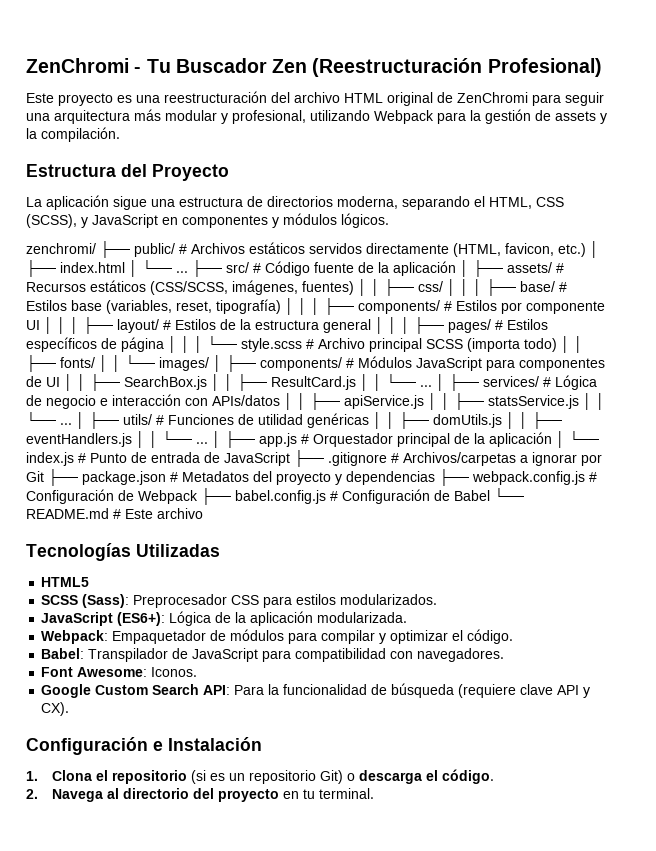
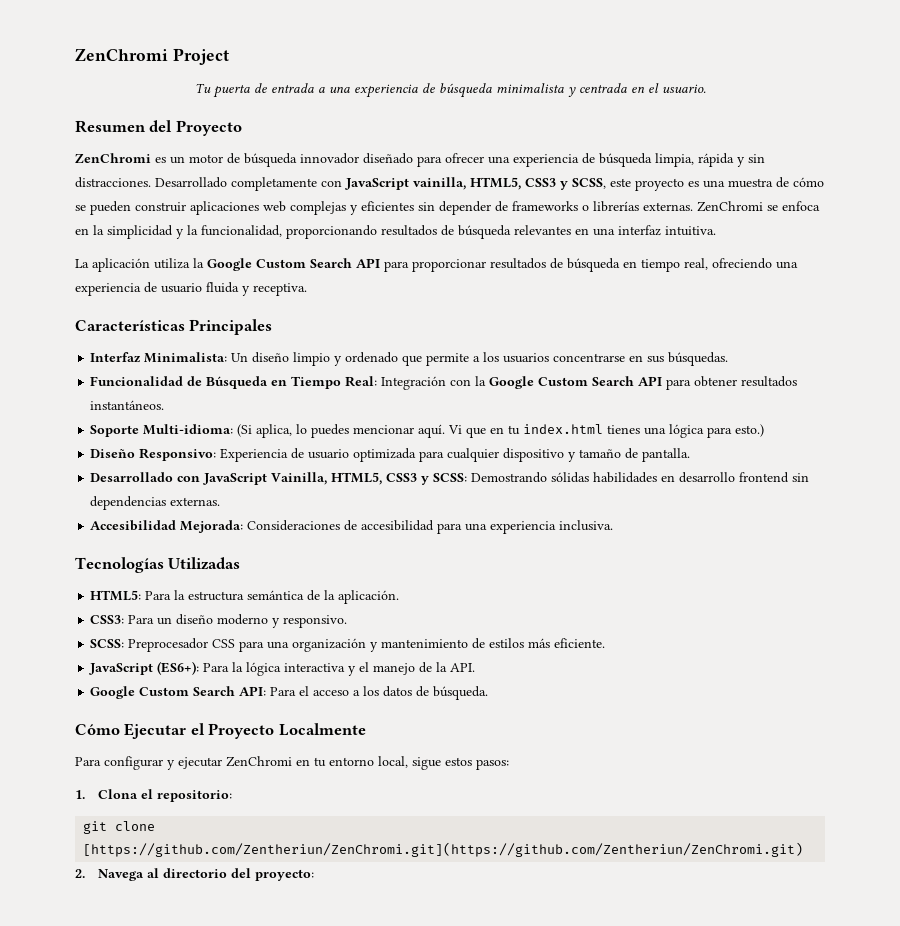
[26,58,602,77] [26,91,604,106] [26,109,607,124] [26,127,120,142] [26,164,229,181] [26,195,564,210] [26,213,389,228] [26,241,599,258] [26,260,564,277] [26,279,567,296] [26,298,605,315] [26,317,548,334] [26,336,583,353] [26,355,605,372] [26,374,597,391] [26,393,605,410] [26,412,562,429] [26,431,599,448] [26,450,602,467] [26,469,597,486] [26,488,524,505] [26,508,203,519] [26,543,220,561] [41,577,90,587] [41,594,438,608] [41,611,408,626] [41,629,514,644] [41,648,505,662] [41,667,198,677] ZenChromi - Tu Buscador Zen (Reestructuración Profesional) // Este proyecto es una reestructuración del archivo HTML original de ZenChromi para seguir una arquitectura más modular y profesional, utilizando Webpack para la gestión de assets y la compilación. // Estructura del Proyecto // La aplicación sigue una estructura de directorios moderna, separando el HTML, CSS (SCSS), y JavaScript en componentes y módulos lógicos. // zenchromi/ ├── public/ # Archivos estáticos servidos directamente (HTML, favicon, etc.) │ ├── index.html │ └── ... ├── src/ # Código fuente de la aplicación │ ├── assets/ # Recursos estáticos (CSS/SCSS, imágenes, fuentes) │ │ ├── css/ │ │ │ ├── base/ # Estilos base (variables, reset, tipografía) │ │ │ ├── components/ # Estilos por componente UI │ │ │ ├── layout/ # Estilos de la estructura general │ │ │ ├── pages/ # Estilos específicos de página │ │ │ └── style.scss # Archivo principal SCSS (importa todo) │ │ ├── fonts/ │ │ └── images/ │ ├── components/ # Módulos JavaScript para componentes de UI │ │ ├── SearchBox.js │ │ ├── ResultCard.js │ │ └── ... │ ├── services/ # Lógica de negocio e interacción con APIs/datos │ │ ├── apiService.js │ │ ├── statsService.js │ │ └── ... │ ├── utils/ # Funciones de utilidad genéricas │ │ ├── domUtils.js │ │ ├── eventHandlers.js │ │ └── ... │ ├── app.js # Orquestador principal de la aplicación │ └── index.js # Punto de entrada de JavaScript ├── .gitignore # Archivos/carpetas a ignorar por Git ├── package.json # Metadatos del proyecto y dependencias ├── webpack.config.js # Configuración de Webpack ├── babel.config.js # Configuración de Babel └── README.md # Este archivo // Tecnologías Utilizadas // HTML5 // SCSS (Sass): Preprocesador CSS para estilos modularizados. // JavaScript (ES6+): Lógica de la aplicación modularizada. // Webpack: Empaquetador de módulos para compilar y optimizar el código. // Babel: Transpilador de JavaScript para compatibilidad con navegadores. // Font Awesome: Iconos. -> [75,48,229,65] [194,83,706,98] [75,120,242,136] [75,153,765,167] [75,177,824,191] [75,201,820,215] [75,225,716,239] [75,258,798,272] [75,282,307,296] [75,319,273,335] [90,352,729,366] [90,376,798,390] [90,400,165,410] [90,424,765,438] [90,448,691,462] [90,472,810,485] [90,496,221,510] [90,520,614,534] [75,557,241,573] [90,590,400,604] [90,614,348,628] [90,638,606,652] [89,661,476,676] ZenChromi Project // Tu puerta de entrada a una experiencia de búsqueda minimalista y centrada en el usuario. // Resumen del Proyecto // ZenChromi es un motor de búsqueda innovador diseñado para ofrecer una experiencia de búsqueda limpia, rápida y sin distracciones. Desarrollado completamente con JavaScript vainilla, HTML5, CSS3 y SCSS, este proyecto es una muestra de cómo se pueden construir aplicaciones web complejas y eficientes sin depender de frameworks o librerías externas. ZenChromi se enfoca en la simplicidad y la funcionalidad, proporcionando resultados de búsqueda relevantes en una interfaz intuitiva. // La aplicación utiliza la Google Custom Search API para proporcionar resultados de búsqueda en tiempo real, ofreciendo una experiencia de usuario fluida y receptiva. // Características Principales // Interfaz Minimalista: Un diseño limpio y ordenado que permite a los usuarios concentrarse en sus búsquedas. // Funcionalidad de Búsqueda en Tiempo Real: Integración con la Google Custom Search API para obtener resultados instantáneos. // Soporte Multi-idioma: (Si aplica, lo puedes mencionar aquí. Vi que en tu index.html tienes una lógica para esto.) // Diseño Responsivo: Experiencia de usuario optimizada para cualquier dispositivo y tamaño de pantalla. // Desarrollado con JavaScript Vainilla, HTML5, CSS3 y SCSS: Demostrando sólidas habilidades en desarrollo frontend sin dependencias externas. // Accesibilidad Mejorada: Consideraciones de accesibilidad para una experiencia inclusiva. // Tecnologías Utilizadas // HTML5: Para la estructura semántica de la aplicación. // CSS3: Para un diseño moderno y responsivo. // SCSS: Preprocesador CSS para una organización y mantenimiento de estilos más eficiente. // JavaScript (ES6+): Para la lógica interactiva y el manejo de la API.
[268,683,591,698] [41,702,70,716] [26,737,262,755] [26,769,495,784] la funcionalidad de búsqueda (requiere clave API y CX). // Configuración e Instalación // 1. Clona el repositorio (si es un repositorio Git) o descarga el código. -> [299,686,489,700] [75,723,366,739] [75,756,509,770] [75,789,232,802] [83,821,156,834] [83,842,804,857] el acceso a los datos de búsqueda. // Cómo Ejecutar el Proyecto Localmente // Para configurar y ejecutar ZenChromi en tu entorno local, sigue estos pasos: // 1. Clona el repositorio: // git clone [https://github.com/Zentheriun/ZenChromi.git](https://github.com/Zentheriun/ZenChromi.git)
[218,788,375,802] proyecto en tu terminal. -> [254,869,314,881] proyecto:

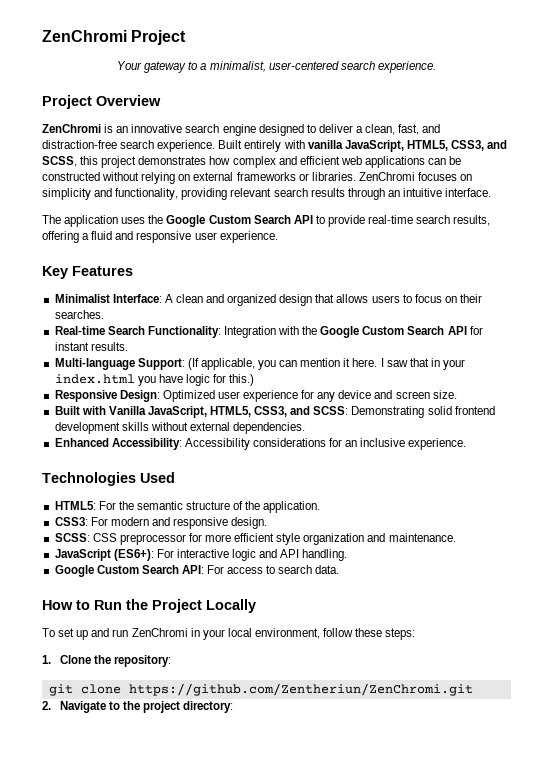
[194,83,706,98] [75,120,242,136] [75,153,765,167] [75,177,824,191] [75,201,820,215] [75,225,716,239] [75,258,798,272] [75,282,307,296] [75,319,273,335] [90,352,729,366] [90,376,798,390] [90,400,165,410] [90,424,765,438] [90,448,691,462] [90,472,810,485] [90,496,221,510] [90,520,614,534] [75,557,241,573] [90,590,400,604] [90,614,348,628] [90,638,606,652] [89,661,476,676] [90,686,489,700] [75,723,366,739] [75,756,509,770] [75,789,232,802] Tu puerta de entrada a una experiencia de búsqueda minimalista y centrada en el usuario. // Resumen del Proyecto // ZenChromi es un motor de búsqueda innovador diseñado para ofrecer una experiencia de búsqueda limpia, rápida y sin distracciones. Desarrollado completamente con JavaScript vainilla, HTML5, CSS3 y SCSS, este proyecto es una muestra de cómo se pueden construir aplicaciones web complejas y eficientes sin depender de frameworks o librerías externas. ZenChromi se enfoca en la simplicidad y la funcionalidad, proporcionando resultados de búsqueda relevantes en una interfaz intuitiva. // La aplicación utiliza la Google Custom Search API para proporcionar resultados de búsqueda en tiempo real, ofreciendo una experiencia de usuario fluida y receptiva. // Características Principales // Interfaz Minimalista: Un diseño limpio y ordenado que permite a los usuarios concentrarse en sus búsquedas. // Funcionalidad de Búsqueda en Tiempo Real: Integración con la Google Custom Search API para obtener resultados instantáneos. // Soporte Multi-idioma: (Si aplica, lo puedes mencionar aquí. Vi que en tu index.html tienes una lógica para esto.) // Diseño Responsivo: Experiencia de usuario optimizada para cualquier dispositivo y tamaño de pantalla. // Desarrollado con JavaScript Vainilla, HTML5, CSS3 y SCSS: Demostrando sólidas habilidades en desarrollo frontend sin dependencias externas. // Accesibilidad Mejorada: Consideraciones de accesibilidad para una experiencia inclusiva. // Tecnologías Utilizadas // HTML5: Para la estructura semántica de la aplicación. // CSS3: Para un diseño moderno y responsivo. // SCSS: Preprocesador CSS para una organización y mantenimiento de estilos más eficiente. // JavaScript (ES6+): Para la lógica interactiva y el manejo de la API. // Google Custom Search API: Para el acceso a los datos de búsqueda. // Cómo Ejecutar el Proyecto Localmente // Para configurar y ejecutar ZenChromi en tu entorno local, sigue estos pasos: // 1. Clona el repositorio: -> [117,61,436,73] [42,95,161,109] [42,124,441,136] [42,140,508,152] [42,156,462,168] [42,172,473,184] [42,188,492,200] [42,215,491,227] [42,231,278,243] [42,266,133,279] [54,294,483,306] [54,310,104,319] [54,326,483,338] [54,342,128,351] [54,358,466,370] [54,374,255,386] [54,390,457,402] [54,406,495,418] [54,422,306,434] [54,438,467,450] [42,472,175,486] [54,501,321,513] [54,517,268,529] [54,533,456,545] [54,549,348,561] [54,565,340,577] [42,599,256,613] [42,628,416,640] [42,655,171,667] Your gateway to a minimalist, user-centered search experience. // Project Overview // ZenChromi is an innovative search engine designed to deliver a clean, fast, and distraction-free search experience. Built entirely with vanilla JavaScript, HTML5, CSS3, and SCSS, this project demonstrates how complex and efficient web applications can be constructed without relying on external frameworks or libraries. ZenChromi focuses on simplicity and functionality, providing relevant search results through an intuitive interface. // The application uses the Google Custom Search API to provide real-time search results, offering a fluid and responsive user experience. // Key Features // Minimalist Interface: A clean and organized design that allows users to focus on their searches. // Real-time Search Functionality: Integration with the Google Custom Search API for instant results. // Multi-language Support: (If applicable, you can mention it here. I saw that in your index.html you have logic for this.) // Responsive Design: Optimized user experience for any device and screen size. // Built with Vanilla JavaScript, HTML5, CSS3, and SCSS: Demonstrating solid frontend development skills without external dependencies. // Enhanced Accessibility: Accessibility considerations for an inclusive experience. // Technologies Used // HTML5: For the semantic structure of the application. // CSS3: For modern and responsive design. // SCSS: CSS preprocessor for more efficient style organization and maintenance. // JavaScript (ES6+): For interactive logic and API handling. // Google Custom Search API: For access to search data. // How to Run the Project Locally // To set up and run ZenChromi in your local environment, follow these steps: // 1. Clone the repository:
[83,842,804,857] [https://github.com/Zentheriun/ZenChromi.git](https://github.com/Zentheriun/ZenChromi.git) -> [128,683,473,696] https://github.com/Zentheriun/ZenChromi.git
[97,868,314,881] Navega al directorio del proyecto: -> [59,701,234,713] Navigate to the project directory:

